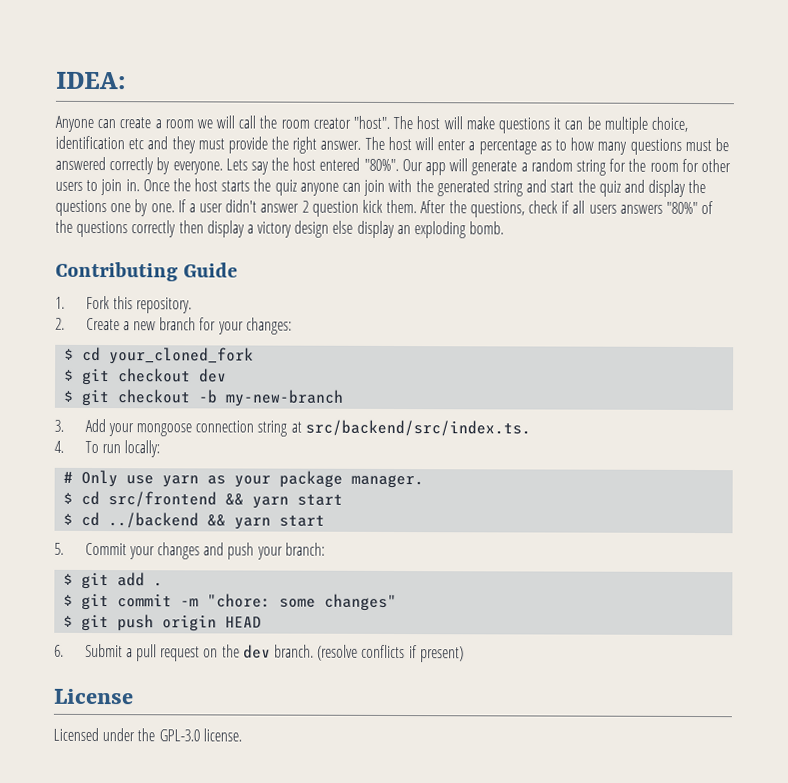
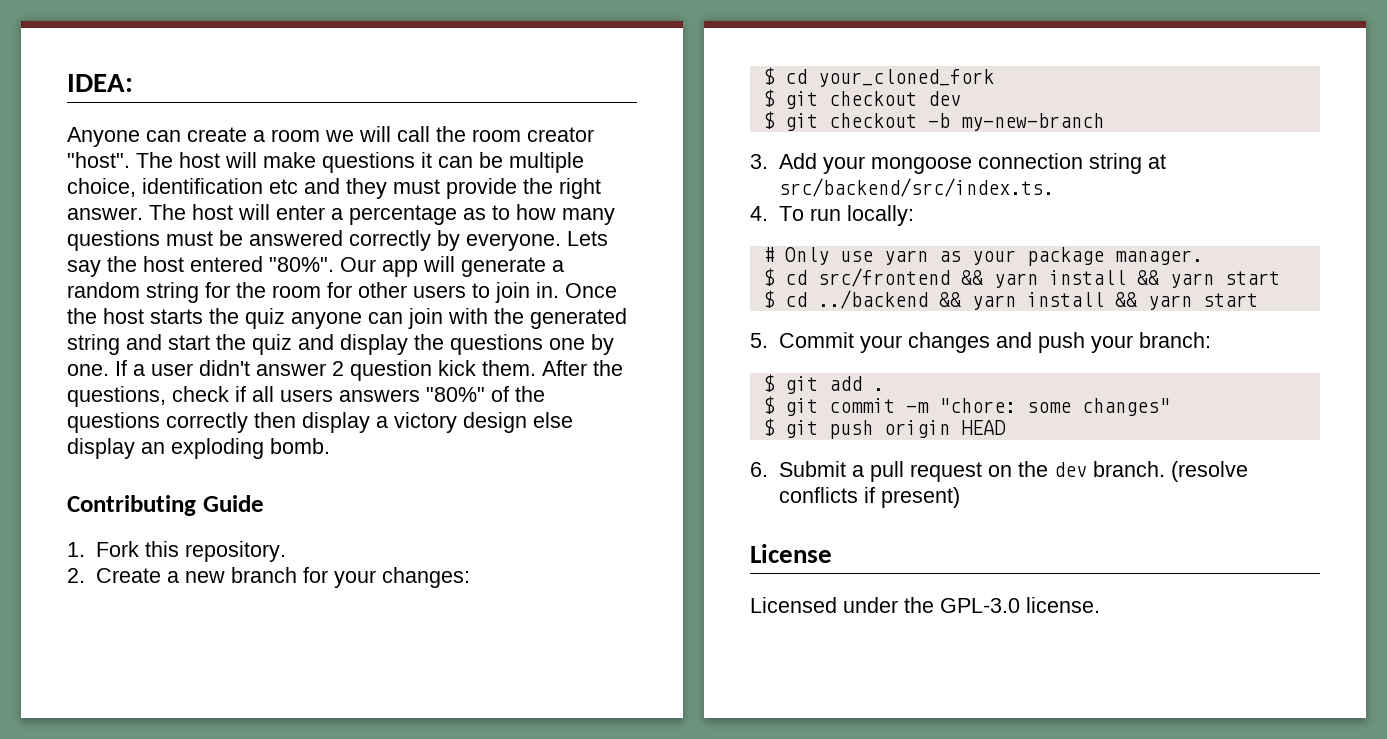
(290, 502) none -> [1048,270,1214,288] install && yarn
(272, 523) none -> [1026,292,1192,310] install && yarn

